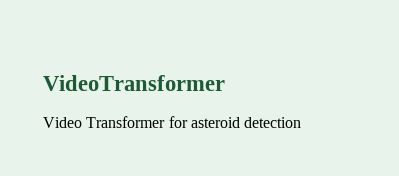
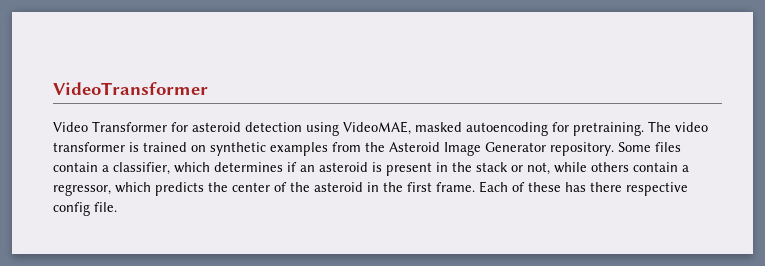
(302, 122) none -> [306,121,708,136] [53,142,681,156] [53,162,689,176] [53,181,688,196] [53,202,117,216] using VideoMAE, masked autoencoding for pretraining. The video transformer is trained on synthetic examples from the Asteroid Image Generator repository. Some files contain a classifier, which determines if an asteroid is present in the stack or not, while others contain a regressor, which predicts the center of the asteroid in the first frame. Each of these has there respective config file.

